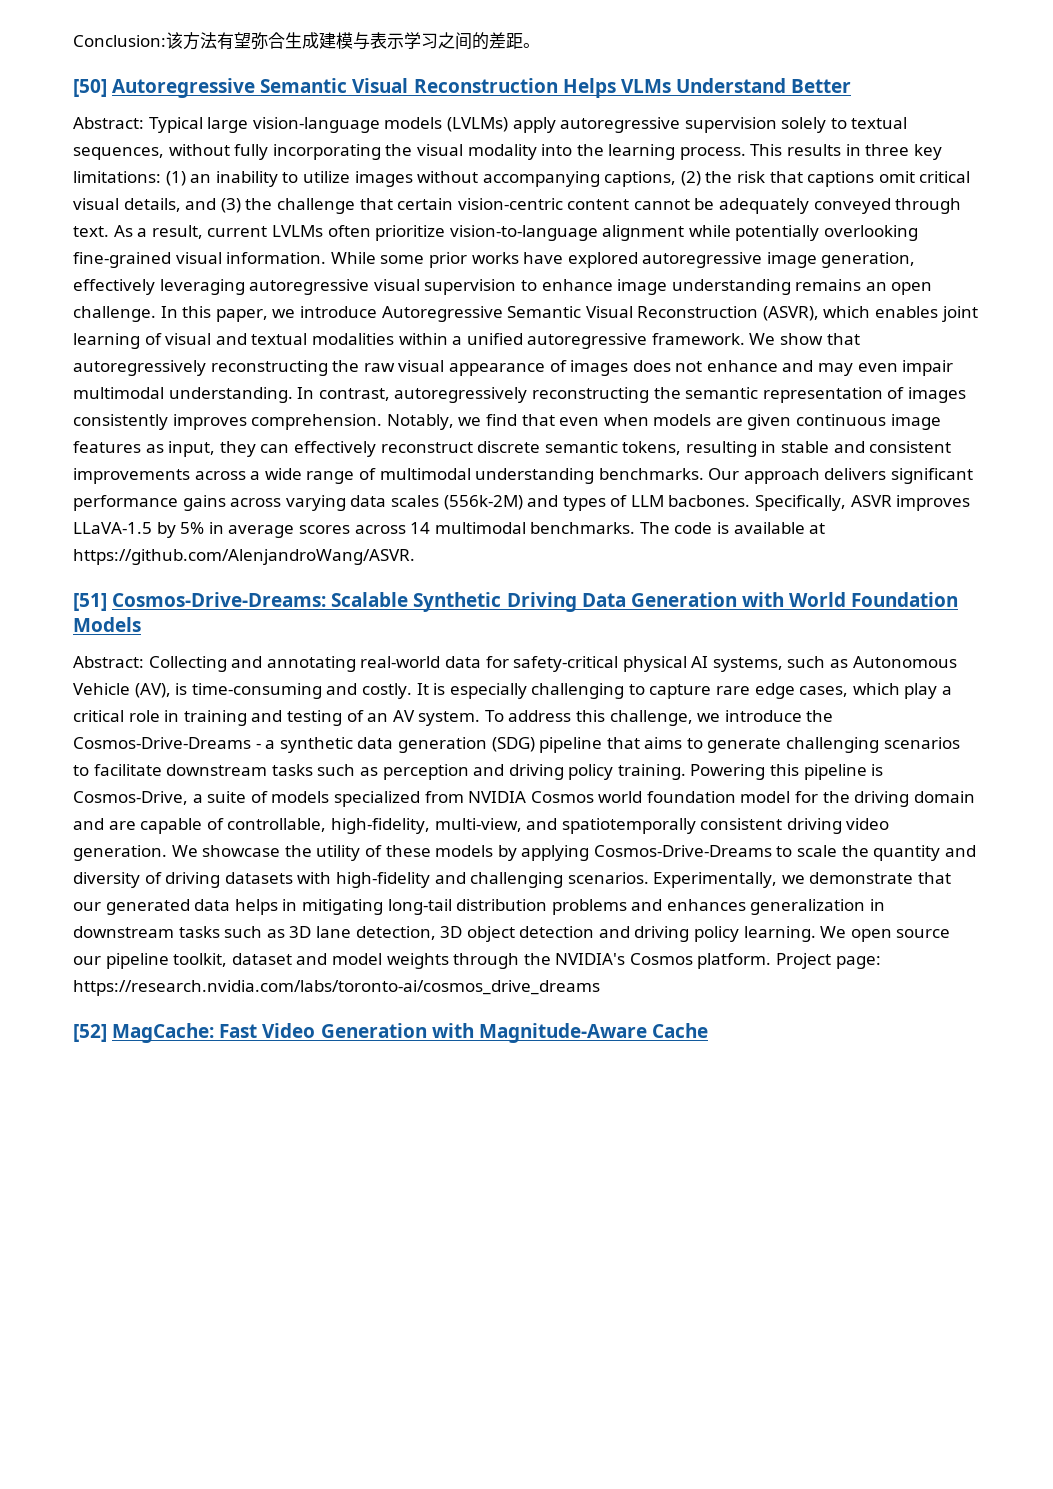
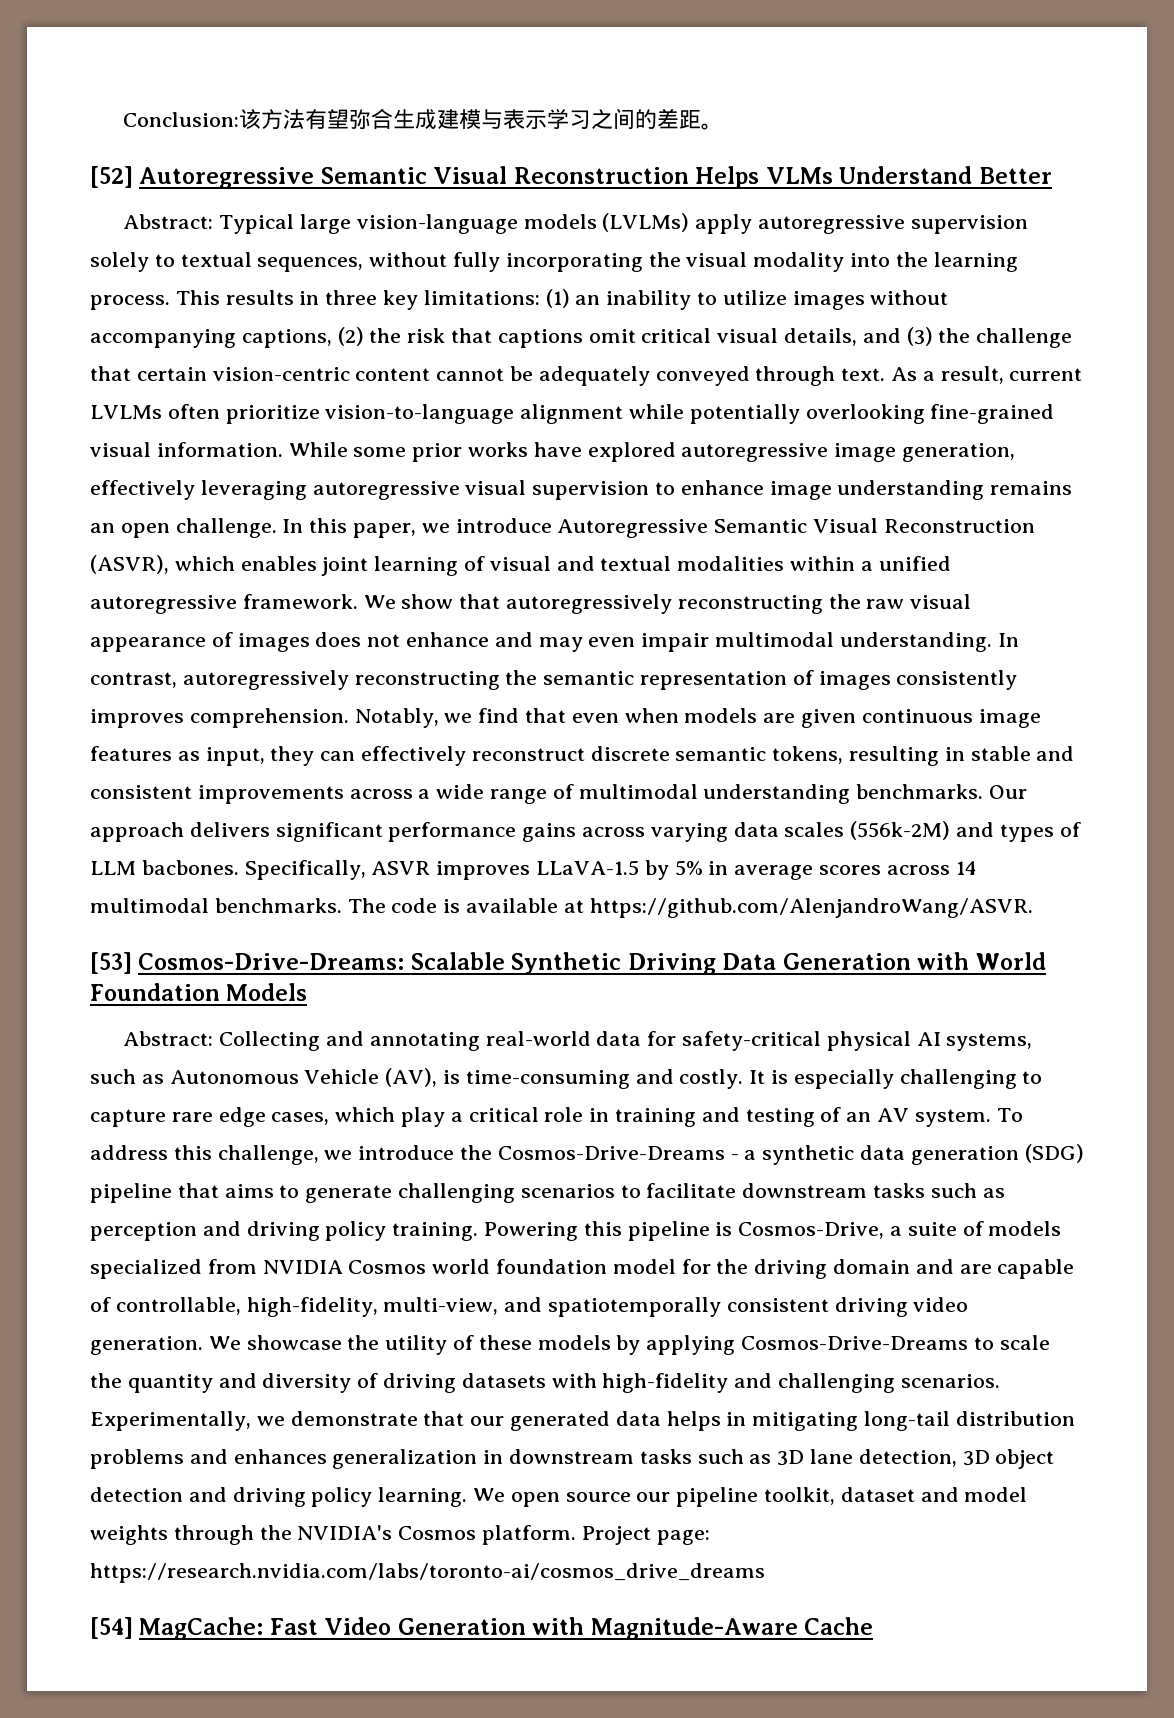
[73,79,107,97] [50] -> [90,166,133,188] [52]
[73,593,107,611] [51] -> [90,952,132,974] [53]
[73,1024,107,1042] [52] -> [90,1617,133,1639] [54]

